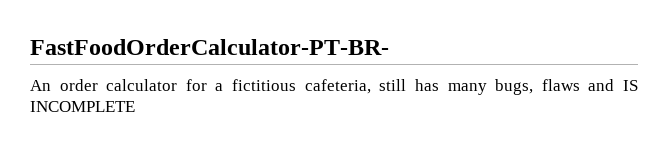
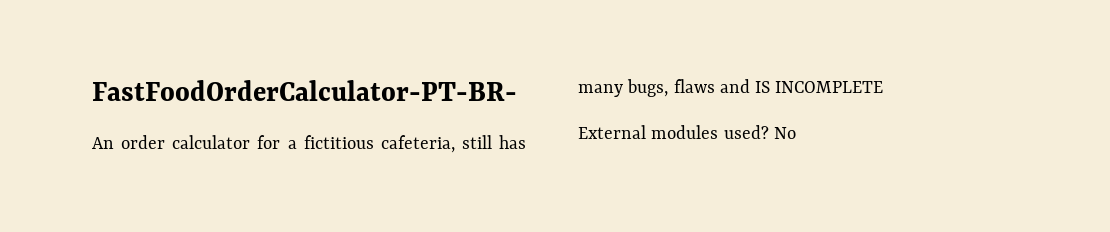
(135, 106) none -> [578,125,796,139] // External modules used? No

